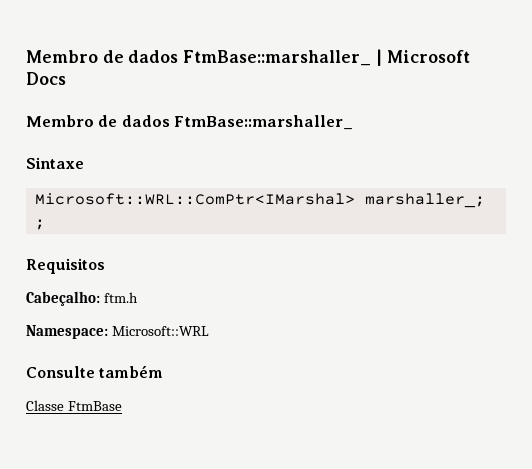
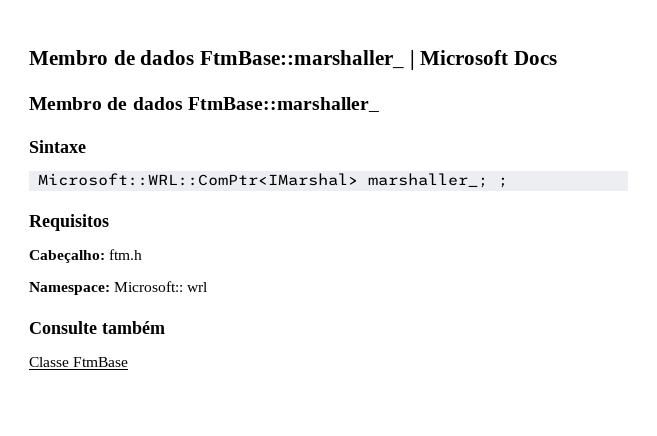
[111,326,209,336] Microsoft::WRL -> [114,281,208,292] Microsoft:: wrl

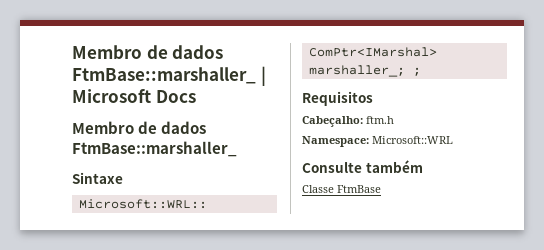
[114,281,208,292] Microsoft:: wrl -> [372,136,453,144] Microsoft::WRL

